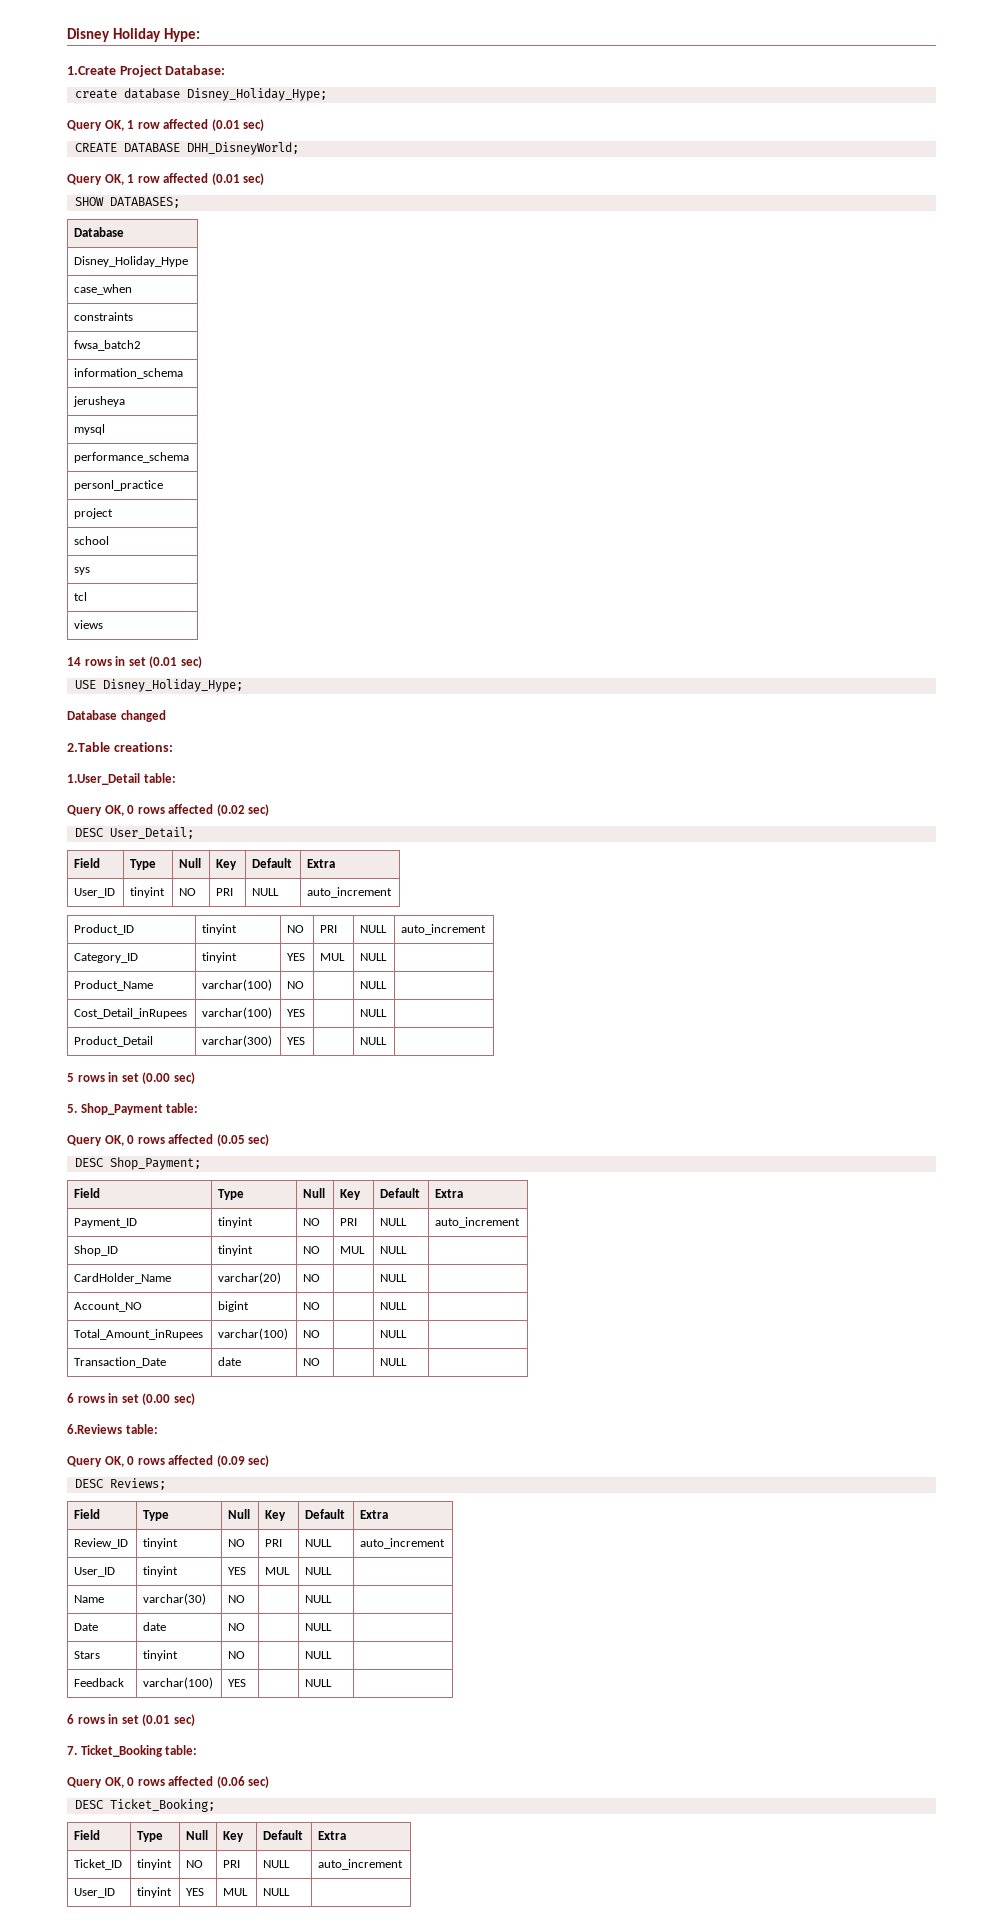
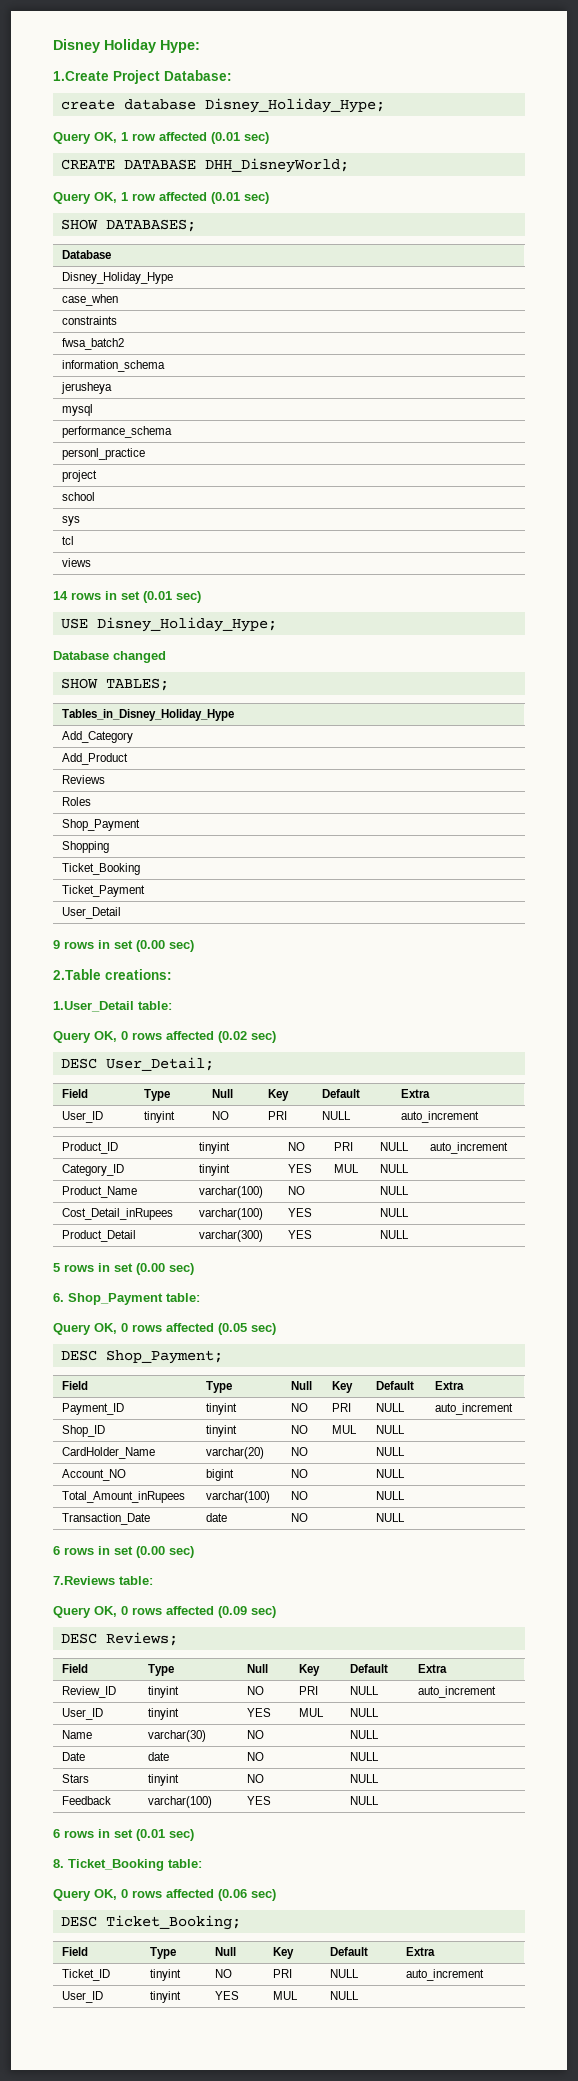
(166, 716) none -> [60,678,169,691] [62,709,235,721] [62,731,134,743] [62,753,129,765] [62,775,106,784] [62,797,92,806] [62,819,141,831] [62,841,110,853] [62,863,141,875] [62,885,146,897] [62,907,122,919] [53,940,194,952] // SHOW TABLES; // Tables_in_Disney_Holiday_Hype // Add_Category // Add_Product // Reviews // Roles // Shop_Payment // Shopping // Ticket_Booking // Ticket_Payment // User_Detail // 9 rows in set (0.00 sec)
[67,1104,77,1113] 5. -> [53,1293,64,1302] 6.
[67,1424,122,1434] 6.Reviews -> [53,1576,115,1585] 7.Reviews
[67,1746,77,1755] 7. -> [53,1859,64,1868] 8.

